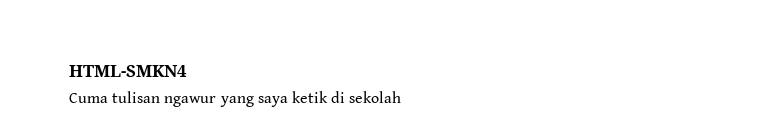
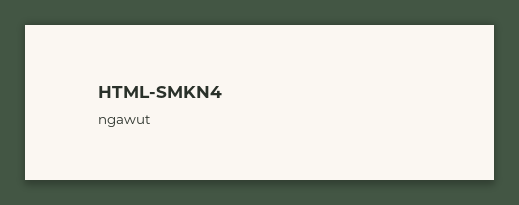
[69,91,402,107] Cuma tulisan ngawur yang saya ketik di sekolah -> [98,115,151,127] ngawut

